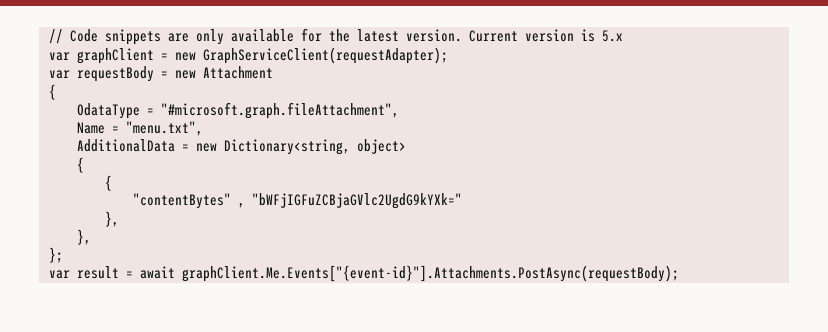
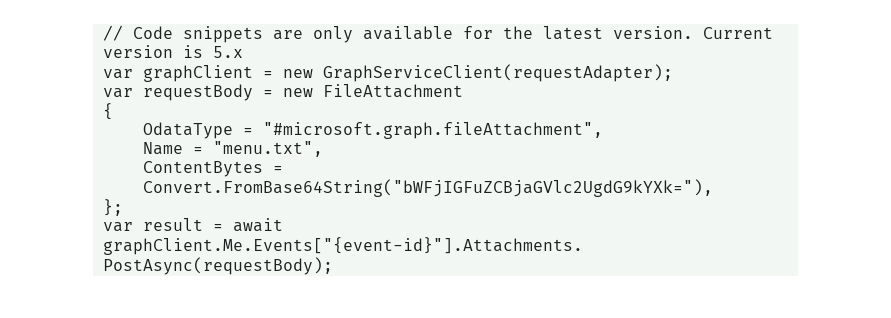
[202,66,273,79] Attachment -> [323,84,464,98] FileAttachment
[76,139,406,155] [76,157,84,173] [104,175,112,191] [132,193,462,209] [104,211,119,227] [76,229,91,245] AdditionalData = new Dictionary<string, object> // { // { // "contentBytes" , "bWFjIGFuZCBjaGVlc2UgdG9kYXk=" // }, // }, -> [143,161,284,177] [143,179,714,197] ContentBytes = Convert.FromBase64String("bWFjIGFuZCBjaGVlc2UgdG9kYXk="),

